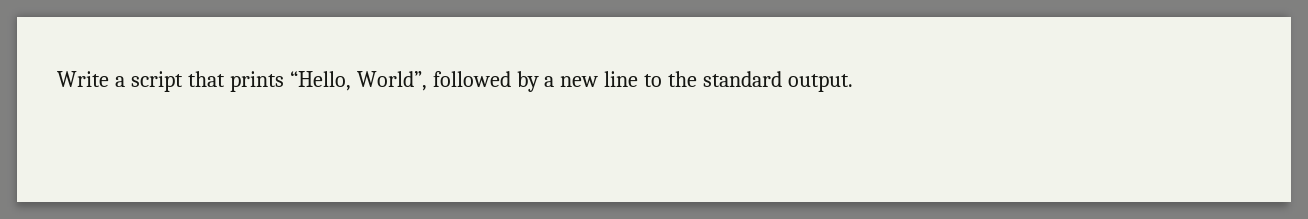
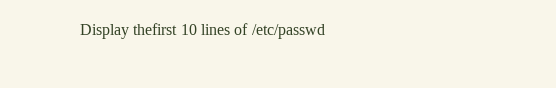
[57,71,854,92] Write a script that prints “Hello, World”, followed by a new line to the standard output. -> [80,23,325,39] Display thefirst 10 lines of /etc/passwd

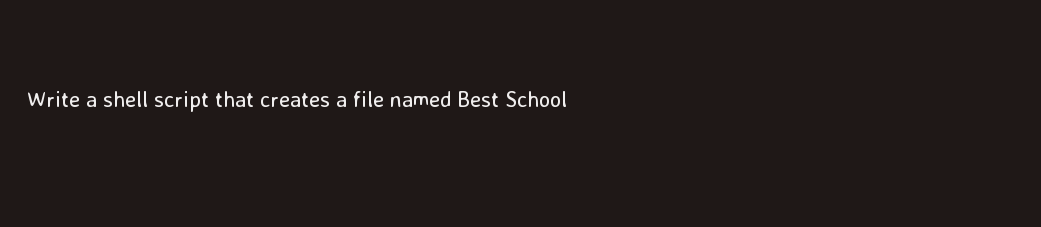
[80,23,325,39] Display thefirst 10 lines of /etc/passwd -> [27,91,567,112] Write a shell script that creates a file named Best School

